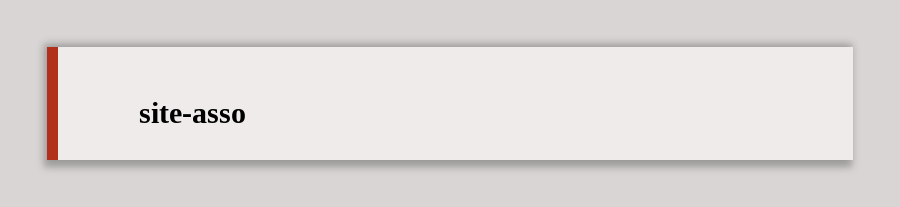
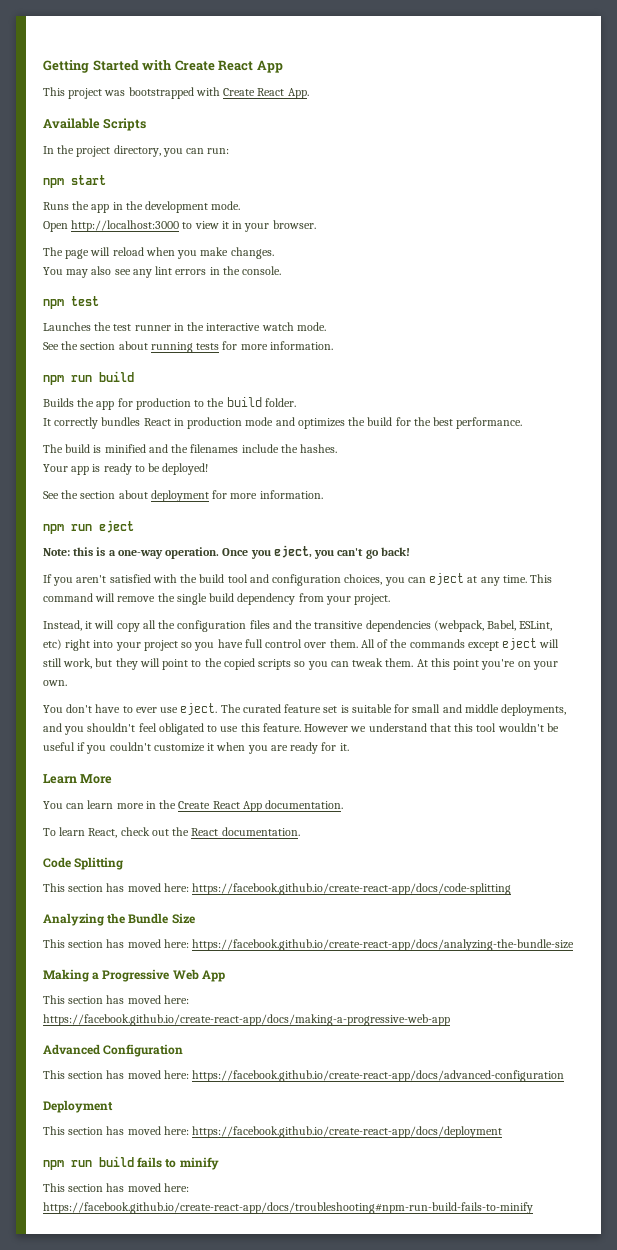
[139,102,246,123] site-asso -> [43,60,283,73] [43,87,309,99] [43,118,147,131] [43,145,230,157] [43,175,106,188] [43,201,241,213] [43,220,316,232] [43,247,274,259] [43,266,282,278] [43,296,99,309] [43,322,326,331] [43,341,333,353] [43,371,134,385] [43,397,296,410] [43,417,523,429] [43,444,338,453] [43,463,209,475] [43,490,323,502] [43,520,134,534] [43,545,410,559] [43,573,553,586] [43,593,391,605] [43,620,553,632] [43,638,560,651] [43,658,558,670] [43,680,67,686] [43,703,567,716] [43,723,559,735] [43,742,349,754] [43,774,113,784] [43,800,344,812] [43,827,300,838] [43,857,124,870] [43,883,512,895] [43,913,195,926] [43,939,575,951] [43,969,225,982] [43,995,189,1004] [43,1014,450,1026] [43,1044,184,1057] [43,1070,565,1082] [43,1100,113,1113] [43,1126,503,1138] [43,1156,219,1170] [43,1183,189,1192] [43,1202,533,1214] Getting Started with Create React App // This project was bootstrapped with Create React App. // Available Scripts // In the project directory, you can run: // npm start // Runs the app in the development mode. // Open http://localhost:3000 to view it in your browser. // The page will reload when you make changes. // You may also see any lint errors in the console. // npm test // Launches the test runner in the interactive watch mode. // See the section about running tests for more information. // npm run build // Builds the app for production to the build folder. // It correctly bundles React in production mode and optimizes the build for the best performance. // The build is minified and the filenames include the hashes. // Your app is ready to be deployed! // See the section about deployment for more information. // npm run eject // Note: this is a one-way operation. Once you eject, you can't go back! // If you aren't satisfied with the build tool and configuration choices, you can eject at any time. This command will remove the single build dependency from your project. // Instead, it will copy all the configuration files and the transitive dependencies (webpack, Babel, ESLint, etc) right into your project so you have full control over them. All of the commands except eject will still work, but they will point to the copied scripts so you can tweak them. At this point you're on your own. // You don't have to ever use eject. The curated feature set is suitable for small and middle deployments, and you shouldn't feel obligated to use this feature. However we understand that this tool wouldn't be useful if you couldn't customize it when you are ready for it. // Learn More // You can learn more in the Create React App documentation. // To learn React, check out the React documentation. // Code Splitting // This section has moved here: https://facebook.github.io/create-react-app/docs/code-splitting // Analyzing the Bundle Size // This section has moved here: https://facebook.github.io/create-react-app/docs/analyzing-the-bundle-size // Making a Progressive Web App // This section has moved here: https://facebook.github.io/create-react-app/docs/making-a-progressive-web-app // Advanced Configuration // This section has moved here: https://facebook.github.io/create-react-app/docs/advanced-configuration // Deployment // This section has moved here: https://facebook.github.io/create-react-app/docs/deployment // npm run build fails to minify // This section has moved here: https://facebook.github.io/create-react-app/docs/troubleshooting#npm-run-build-fails-to-minify

